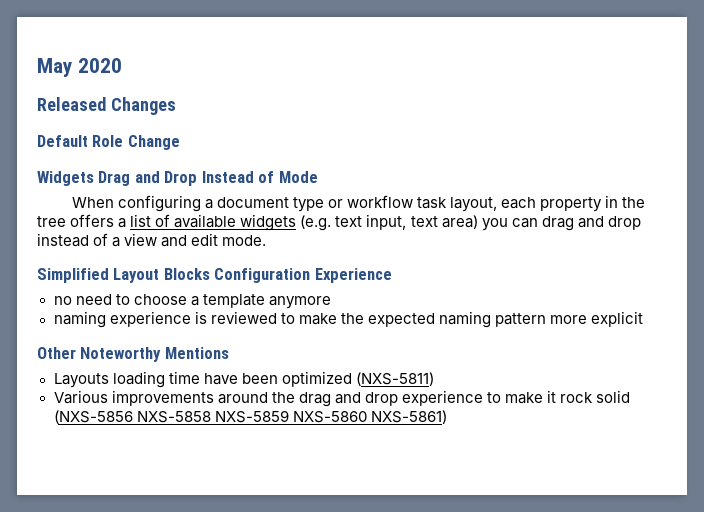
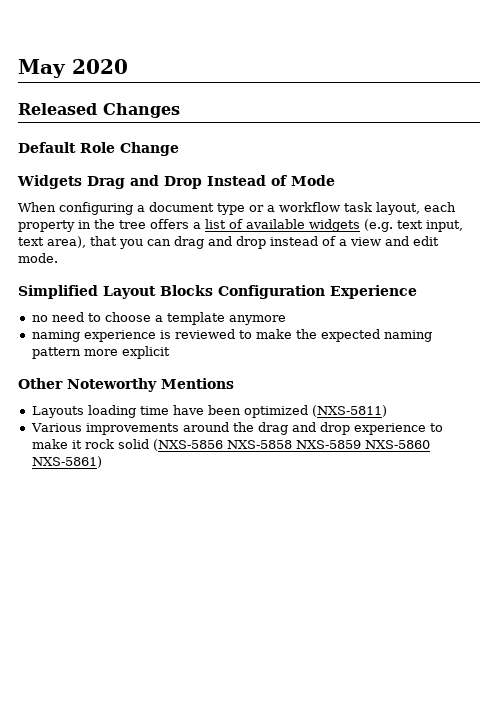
(343, 203) none -> [267,205,275,212] a
[441,215,478,229] area) -> [47,236,117,248] area), that

